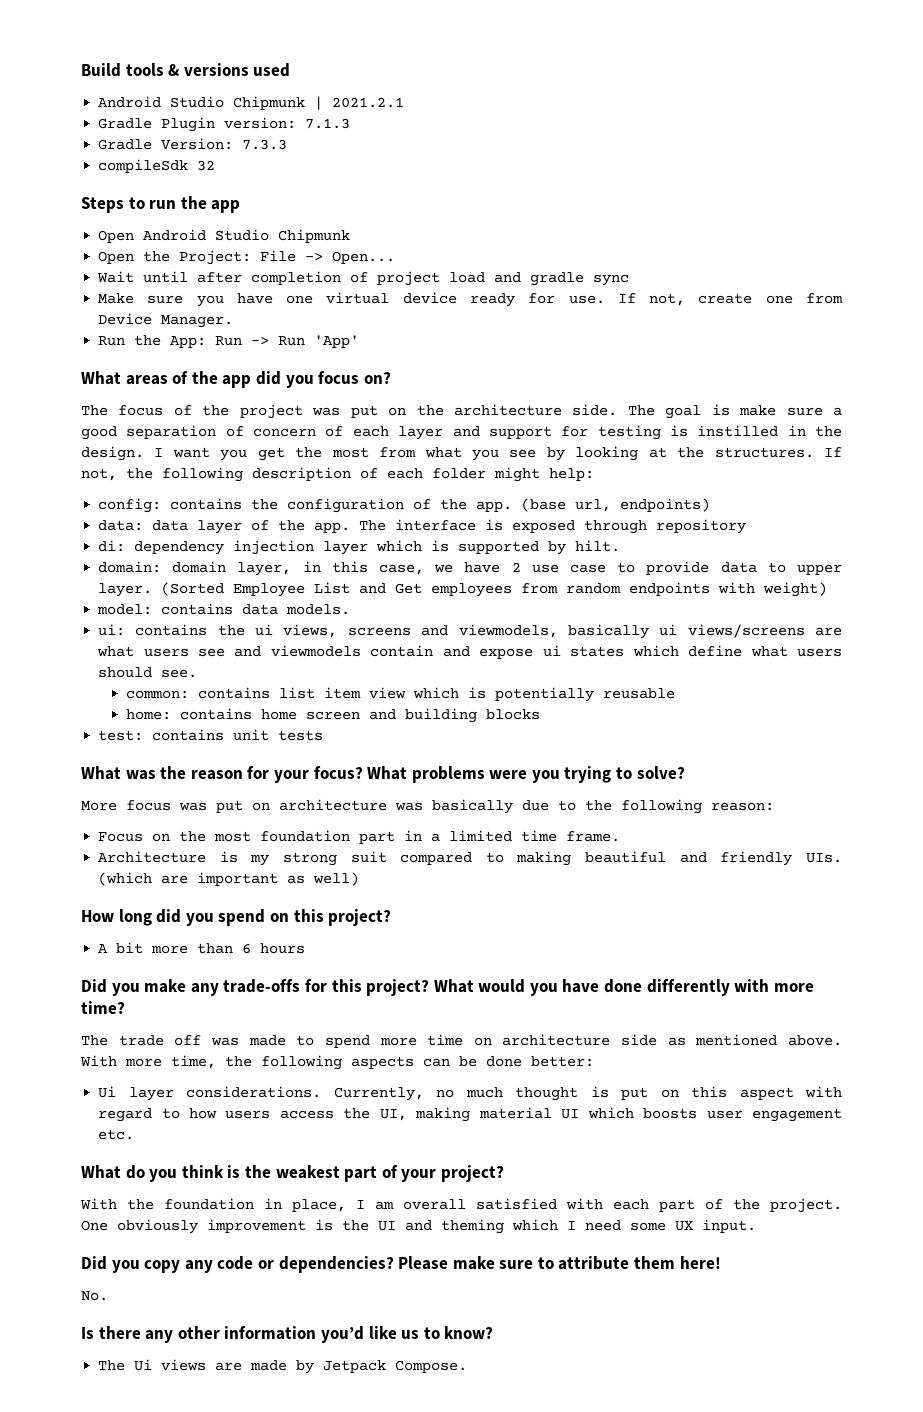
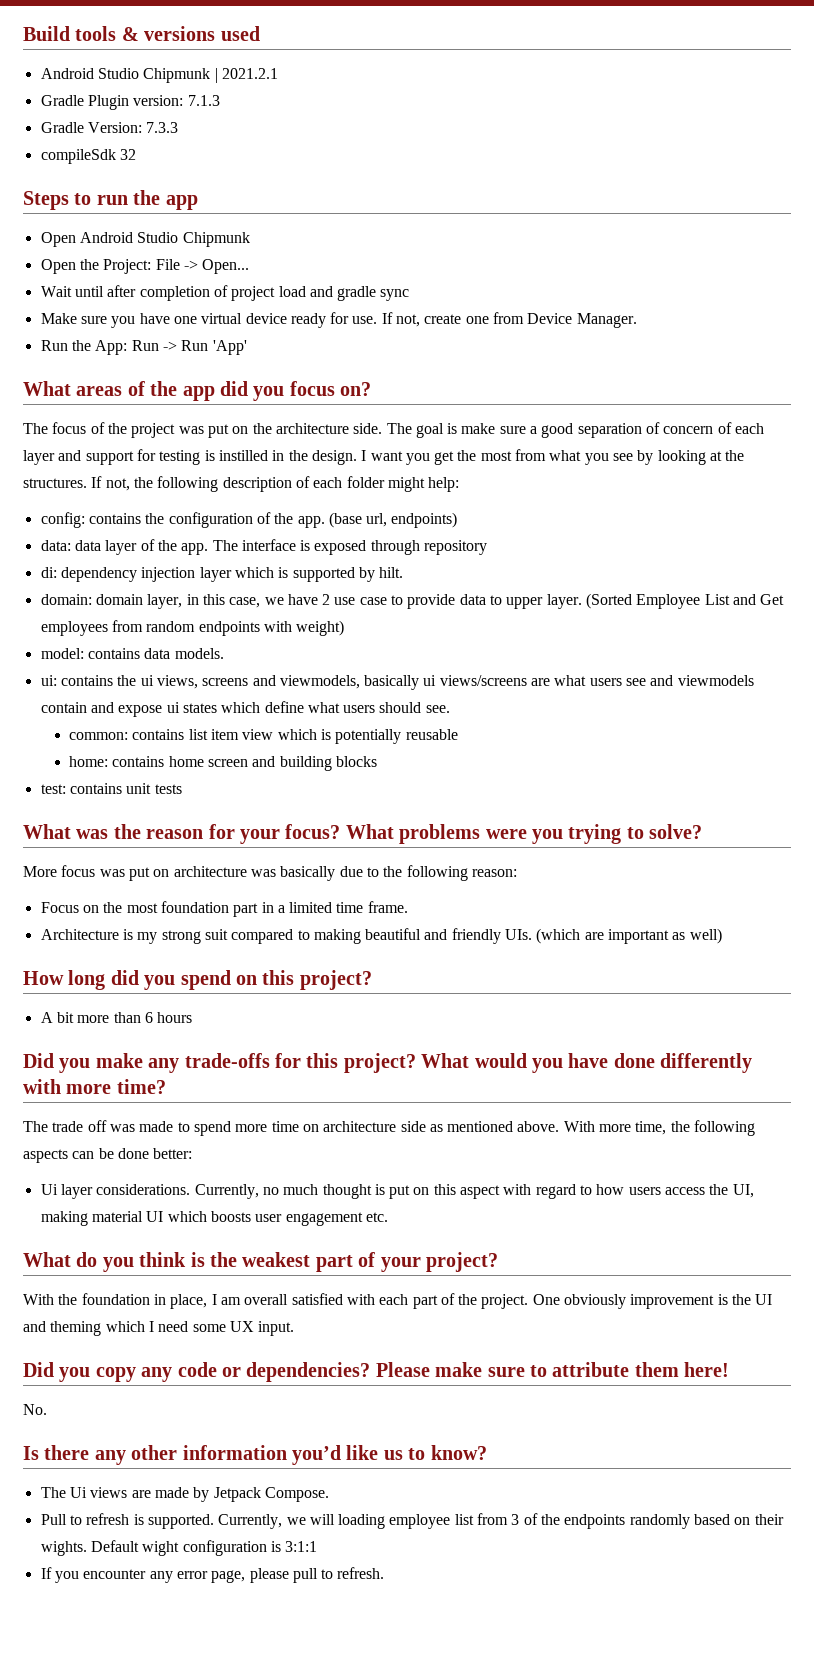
(468, 1366) none -> [40,1513,784,1529] [40,1540,318,1556] [40,1567,385,1583] // Pull to refresh is supported. Currently, we will loading employee list from 3 of the endpoints randomly based on their wights. Default wight configuration is 3:1:1 // If you encounter any error page, please pull to refresh.

